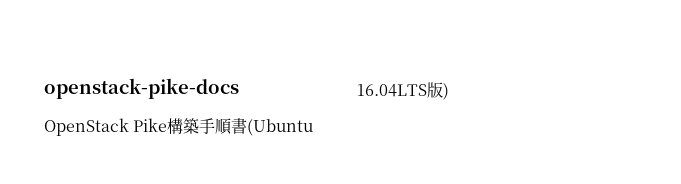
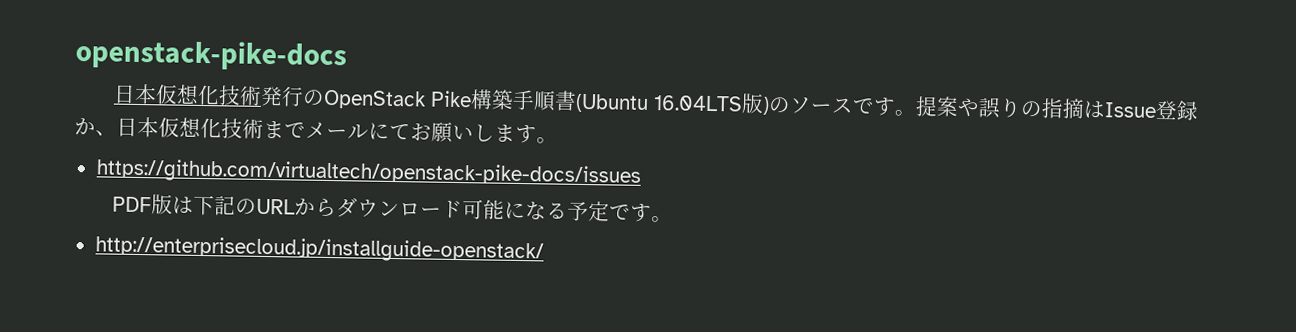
(239, 88) none -> [112,83,325,107] 日本仮想化技術発行の
(449, 91) none -> [767,96,1199,121] [74,116,558,144] [95,158,641,188] [111,194,673,223] [94,235,544,264] のソースです。提案や誤りの指摘はIssue登録か、日本仮想化技術までメールにてお願いします。 // https://github.com/virtualtech/openstack-pike-docs/issues // PDF版は下記のURLからダウンロード可能になる予定です。 // http://enterprisecloud.jp/installguide-openstack/

